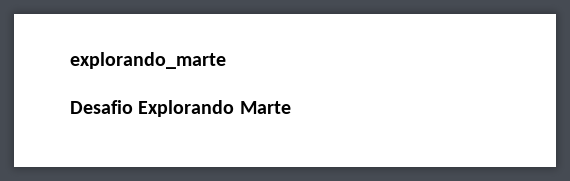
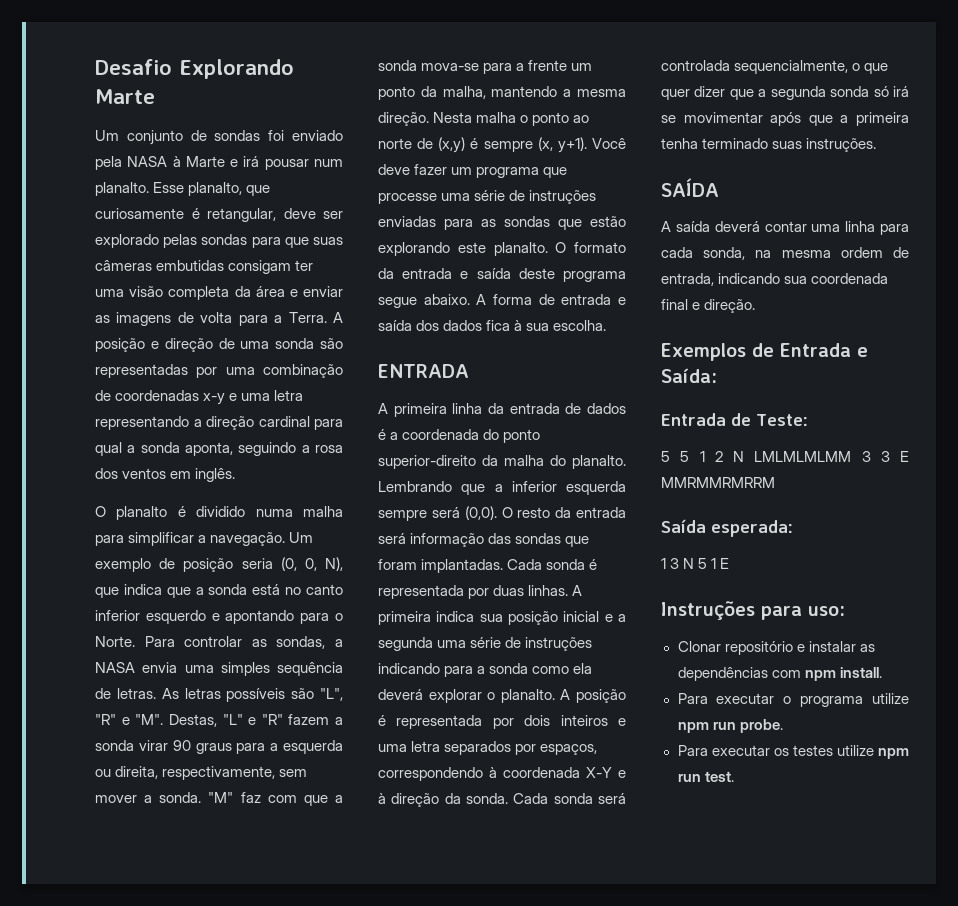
[70,52,226,69] explorando_marte // -> (95, 67) none
(291, 107) none -> [95,130,343,145] [95,156,343,170] [95,182,271,196] [95,208,343,222] [95,234,343,248] [95,260,314,274] [95,286,343,300] [95,312,344,326] [95,338,343,352] [95,364,343,378] [95,390,304,405] [95,416,343,430] [95,442,343,456] [95,468,236,482] [95,506,343,520] [95,532,314,546] [95,557,343,572] [95,584,343,598] [95,610,343,624] [95,636,343,649] [95,662,343,676] [95,688,343,702] [95,714,343,727] [95,740,344,754] [95,766,308,780] [95,792,343,806] [378,60,593,74] [378,86,626,100] [378,112,590,126] [378,137,626,153] [378,164,568,178] [378,190,597,204] [378,216,626,230] [378,242,626,256] [378,268,626,282] [378,294,626,308] [378,320,607,331] [378,364,469,378] [378,403,626,417] [378,429,541,443] [378,455,626,469] [378,481,626,495] [378,506,626,521] [378,533,590,547] [378,559,598,573] [378,585,583,599] [378,611,626,625] [378,637,593,651] [378,663,593,677] [378,689,626,703] [378,715,626,729] [378,741,598,755] [378,767,626,781] [378,793,626,807] [661,60,889,74] [661,86,909,100] [661,112,909,126] [661,138,877,152] [661,178,719,197] [661,221,909,235] [661,247,909,260] [661,273,889,286] [661,299,756,313] [661,343,868,361] [661,368,717,383] [661,413,808,426] [661,451,909,462] [661,477,775,488] [661,519,793,537] [661,558,730,569] [661,601,845,620] [677,641,875,655] [677,667,882,681] [677,693,909,707] [677,719,783,733] [677,745,909,759] [677,771,734,782] // Um conjunto de sondas foi enviado pela NASA à Marte e irá pousar num planalto. Esse planalto, que curiosamente é retangular, deve ser explorado pelas sondas para que suas câmeras embutidas consigam ter uma visão completa da área e enviar as imagens de volta para a Terra. A posição e direção de uma sonda são representadas por uma combinação de coordenadas x-y e uma letra representando a direção cardinal para qual a sonda aponta, seguindo a rosa dos ventos em inglês. // O planalto é dividido numa malha para simplificar a navegação. Um exemplo de posição seria (0, 0, N), que indica que a sonda está no canto inferior esquerdo e apontando para o Norte. Para controlar as sondas, a NASA envia uma simples sequência de letras. As letras possíveis são "L", "R" e "M". Destas, "L" e "R" fazem a sonda virar 90 graus para a esquerda ou direita, respectivamente, sem mover a sonda. "M" faz com que a sonda mova-se para a frente um ponto da malha, mantendo a mesma direção. Nesta malha o ponto ao norte de (x,y) é sempre (x, y+1). Você deve fazer um programa que processe uma série de instruções enviadas para as sondas que estão explorando este planalto. O formato da entrada e saída deste programa segue abaixo. A forma de entrada e saída dos dados fica à sua escolha. // ENTRADA // A primeira linha da entrada de dados é a coordenada do ponto superior-direito da malha do planalto. Lembrando que a inferior esquerda sempre será (0,0). O resto da entrada será informação das sondas que foram implantadas. Cada sonda é representada por duas linhas. A primeira indica sua posição inicial e a segunda uma série de instruções indicando para a sonda como ela deverá explorar o planalto. A posição é representada por dois inteiros e uma letra separados por espaços, correspondendo à coordenada X-Y e à direção da sonda. Cada sonda será controlada sequencialmente, o que quer dizer que a segunda sonda só irá se movimentar após que a primeira tenha terminado suas instruções. // SAÍDA // A saída deverá contar uma linha para cada sonda, na mesma ordem de entrada, indicando sua coordenada final e direção. // Exemplos de Entrada e Saída: // Entrada de Teste: // 5 5 1 2 N LMLMLMLMM 3 3 E MMRMMRMRRM // Saída esperada: // 1 3 N 5 1 E // Instruções para uso: // Clonar repositório e instalar as dependências com npm install. // Para executar o programa utilize npm run probe. // Para executar os testes utilize npm run test.

